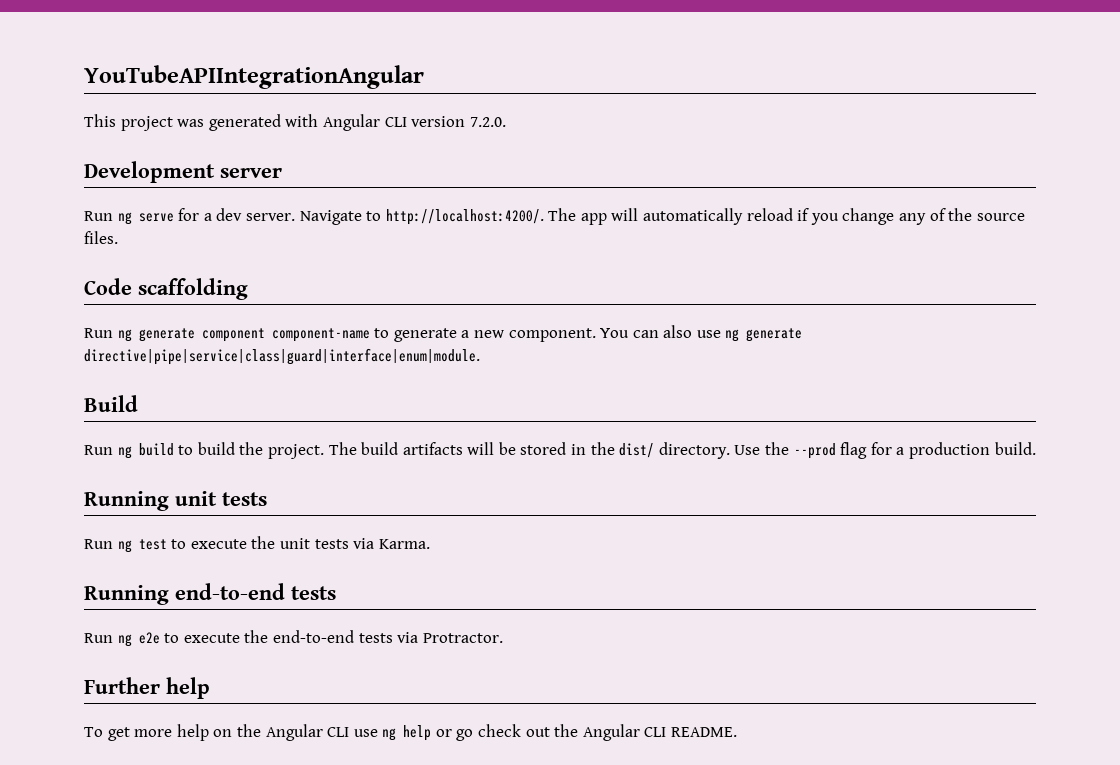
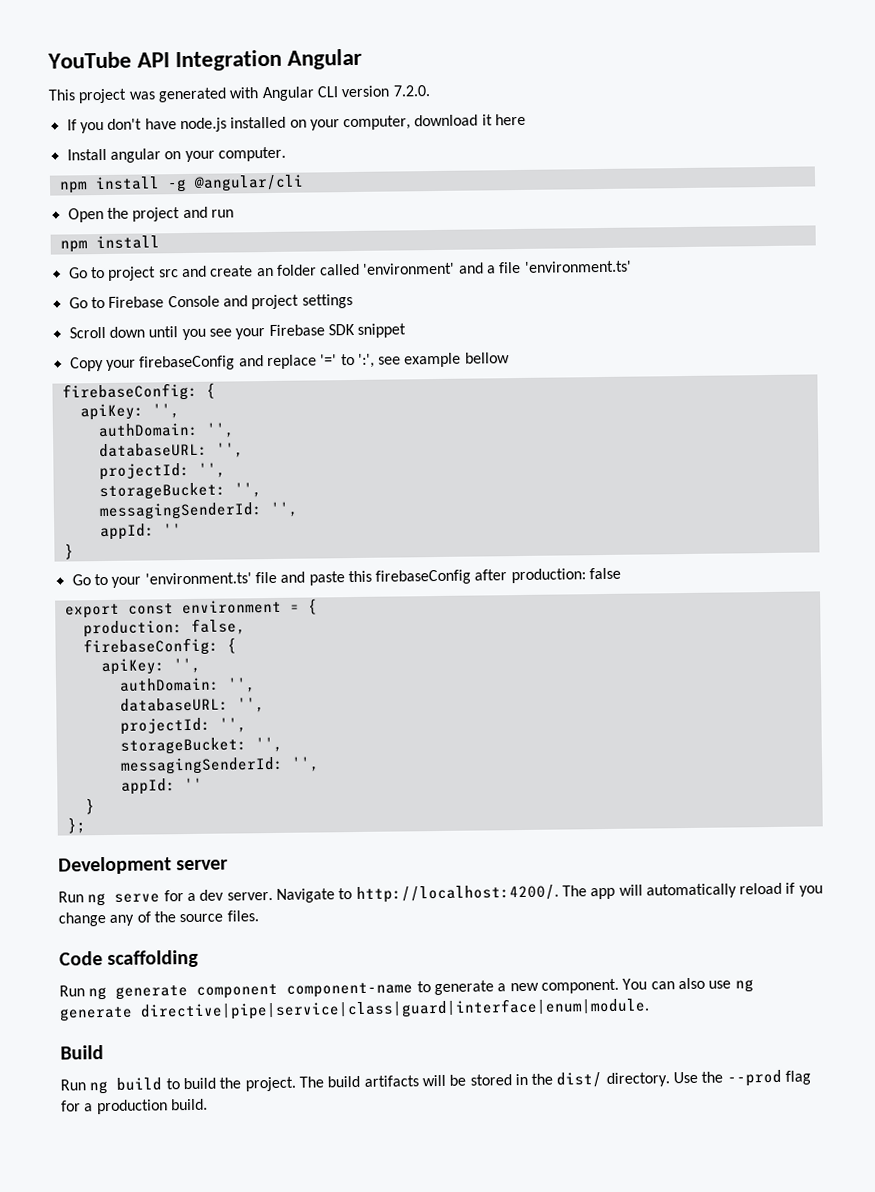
[84,65,424,89] YouTubeAPIIntegrationAngular -> [47,48,363,72] YouTube API Integration Angular
(506, 122) none -> [66,113,527,134] [66,146,286,163] [58,174,304,194] [67,206,234,223] [59,235,160,253] [68,260,632,281] [68,294,353,310] [68,323,407,341] [69,352,510,372] [61,382,216,402] [79,403,180,421] [97,422,235,438] [98,442,244,458] [98,462,226,481] [98,482,262,501] [98,501,299,521] [99,523,182,541] [63,543,74,560] [71,567,622,588] [64,598,318,619] [82,618,246,638] [82,637,237,657] [100,657,201,676] [118,677,256,693] [119,697,265,713] [119,717,247,735] [119,736,283,755] [119,756,320,775] [120,777,203,795] [84,798,95,815] [66,817,86,834] // If you don't have node.js installed on your computer, download it here // Install angular on your computer. // npm install -g @angular/cli // Open the project and run // npm install // Go to project src and create an folder called 'environment' and a file 'environment.ts' // Go to Firebase Console and project settings // Scroll down until you see your Firebase SDK snippet // Copy your firebaseConfig and replace '=' to ':', see example bellow // firebaseConfig: { // apiKey: '', // authDomain: '', // databaseURL: '', // projectId: '', // storageBucket: '', // messagingSenderId: '', // appId: '' // } // Go to your 'environment.ts' file and paste this firebaseConfig after production: false // export const environment = { // production: false, // firebaseConfig: { // apiKey: '', // authDomain: '', // databaseURL: '', // projectId: '', // storageBucket: '', // messagingSenderId: '', // appId: '' // } // };
[84,491,267,511] [84,536,430,553] [84,583,336,605] [84,630,503,647] [84,677,210,699] [84,724,738,741] // Running unit tests // Run ng test to execute the unit tests via Karma. // Running end-to-end tests // Run ng e2e to execute the end-to-end tests via Protractor. // Further help // To get more help on the Angular CLI use ng help or go check out the Angular CLI README. -> (208, 1104) none

